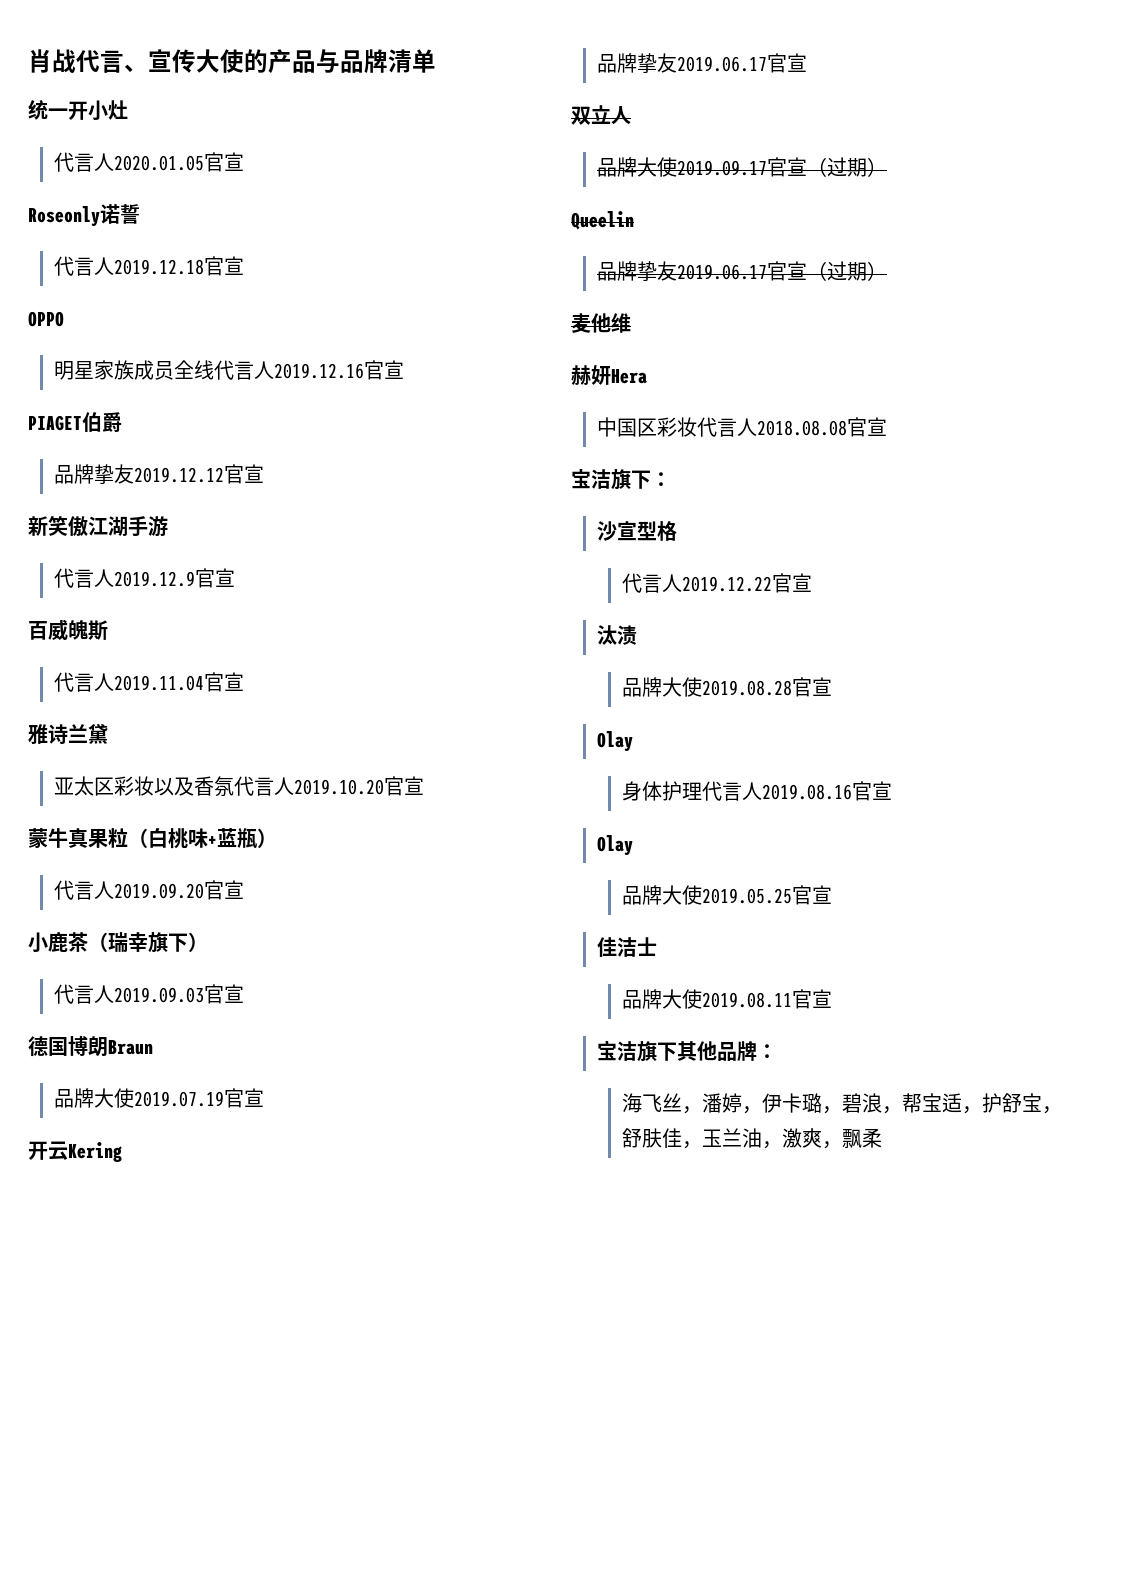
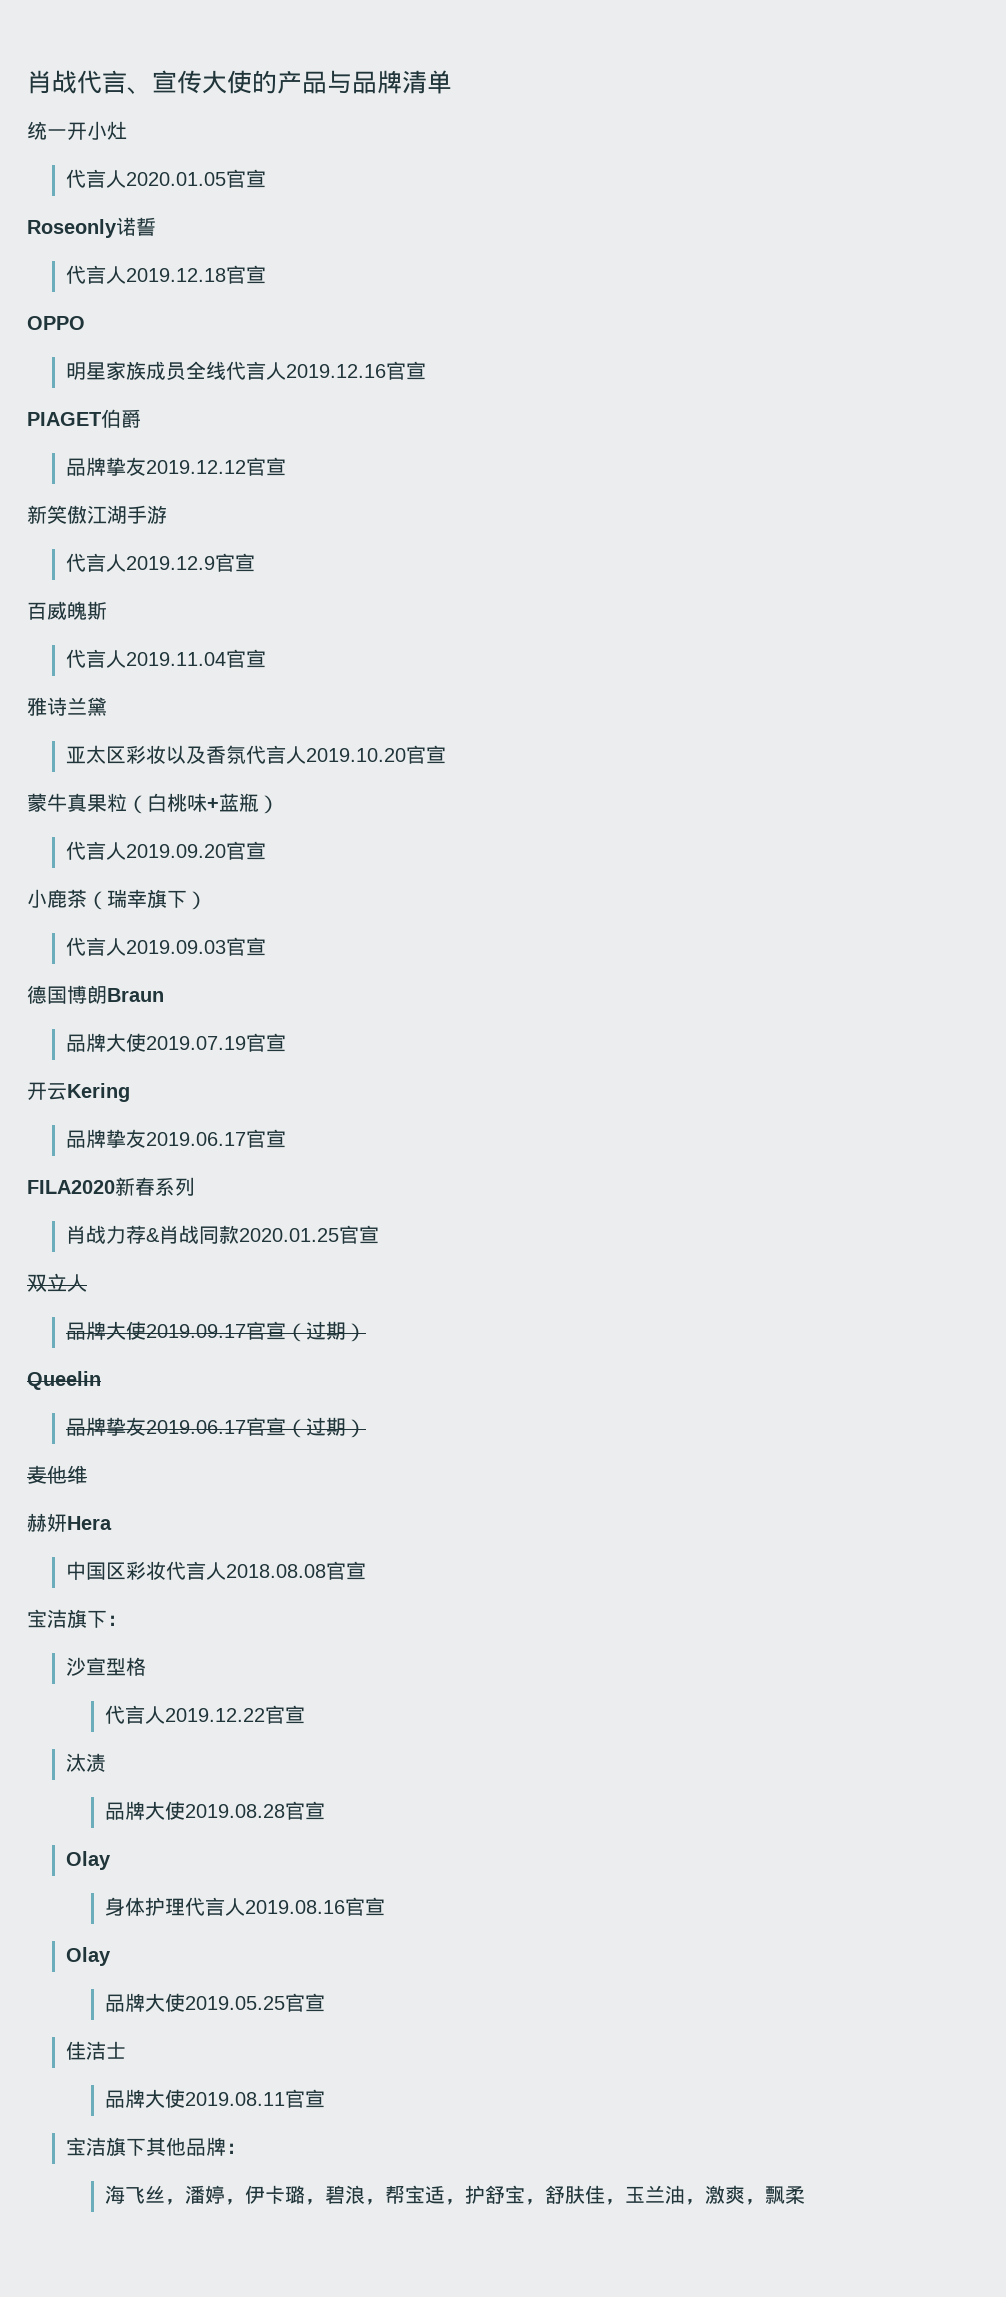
(807, 62) none -> [27,1177,195,1196] [66,1225,380,1244] // FILA2020新春系列 // 肖战力荐&肖战同款2020.01.25官宣

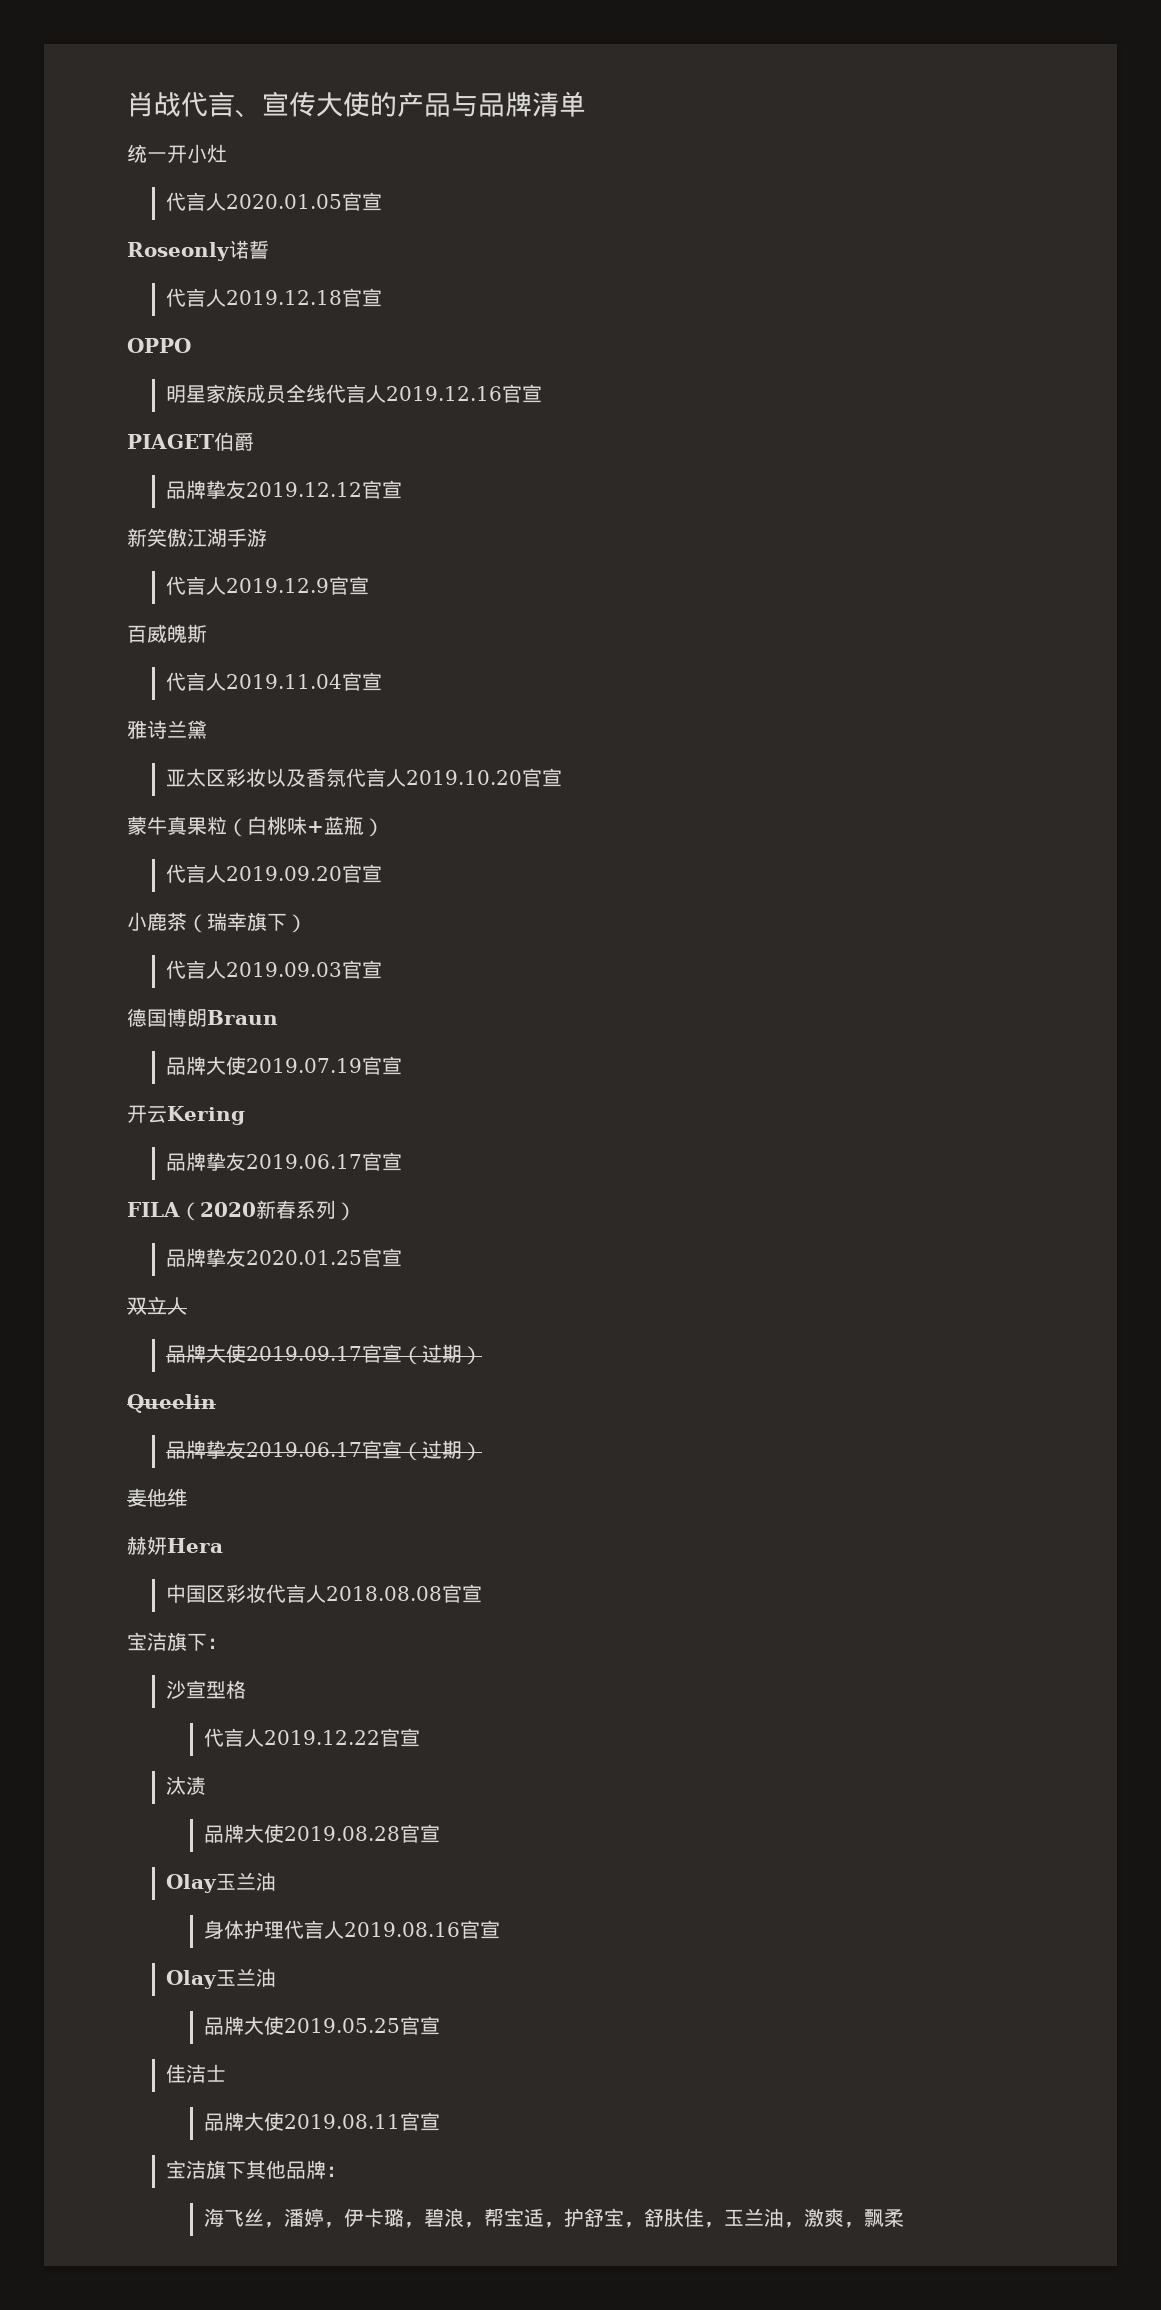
[27,1180,115,1194] FILA2020 -> [127,1202,256,1221] FILA（2020
[66,1225,240,1244] // 肖战力荐&肖战同款 -> [336,1202,356,1221] [165,1248,246,1267] ） // 品牌挚友
(112, 1860) none -> [215,1872,276,1891] 玉兰油
(112, 1956) none -> [215,1968,276,1987] 玉兰油

